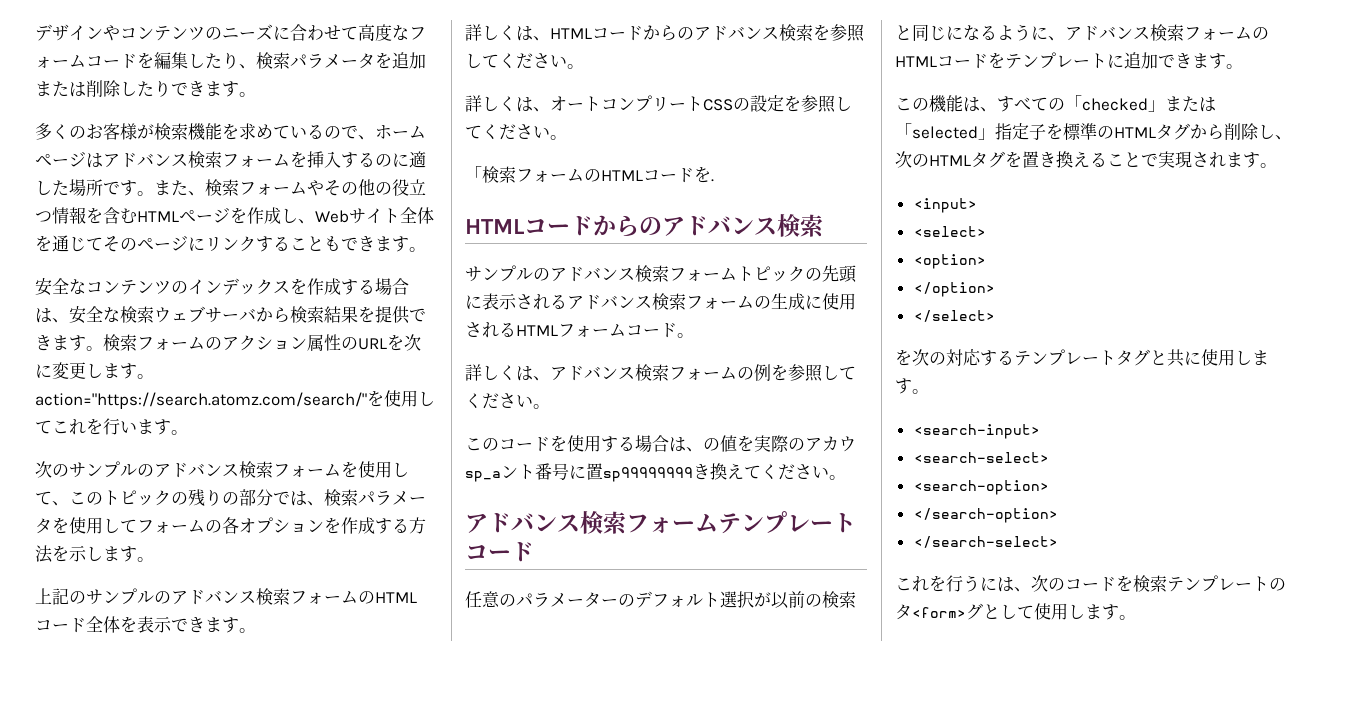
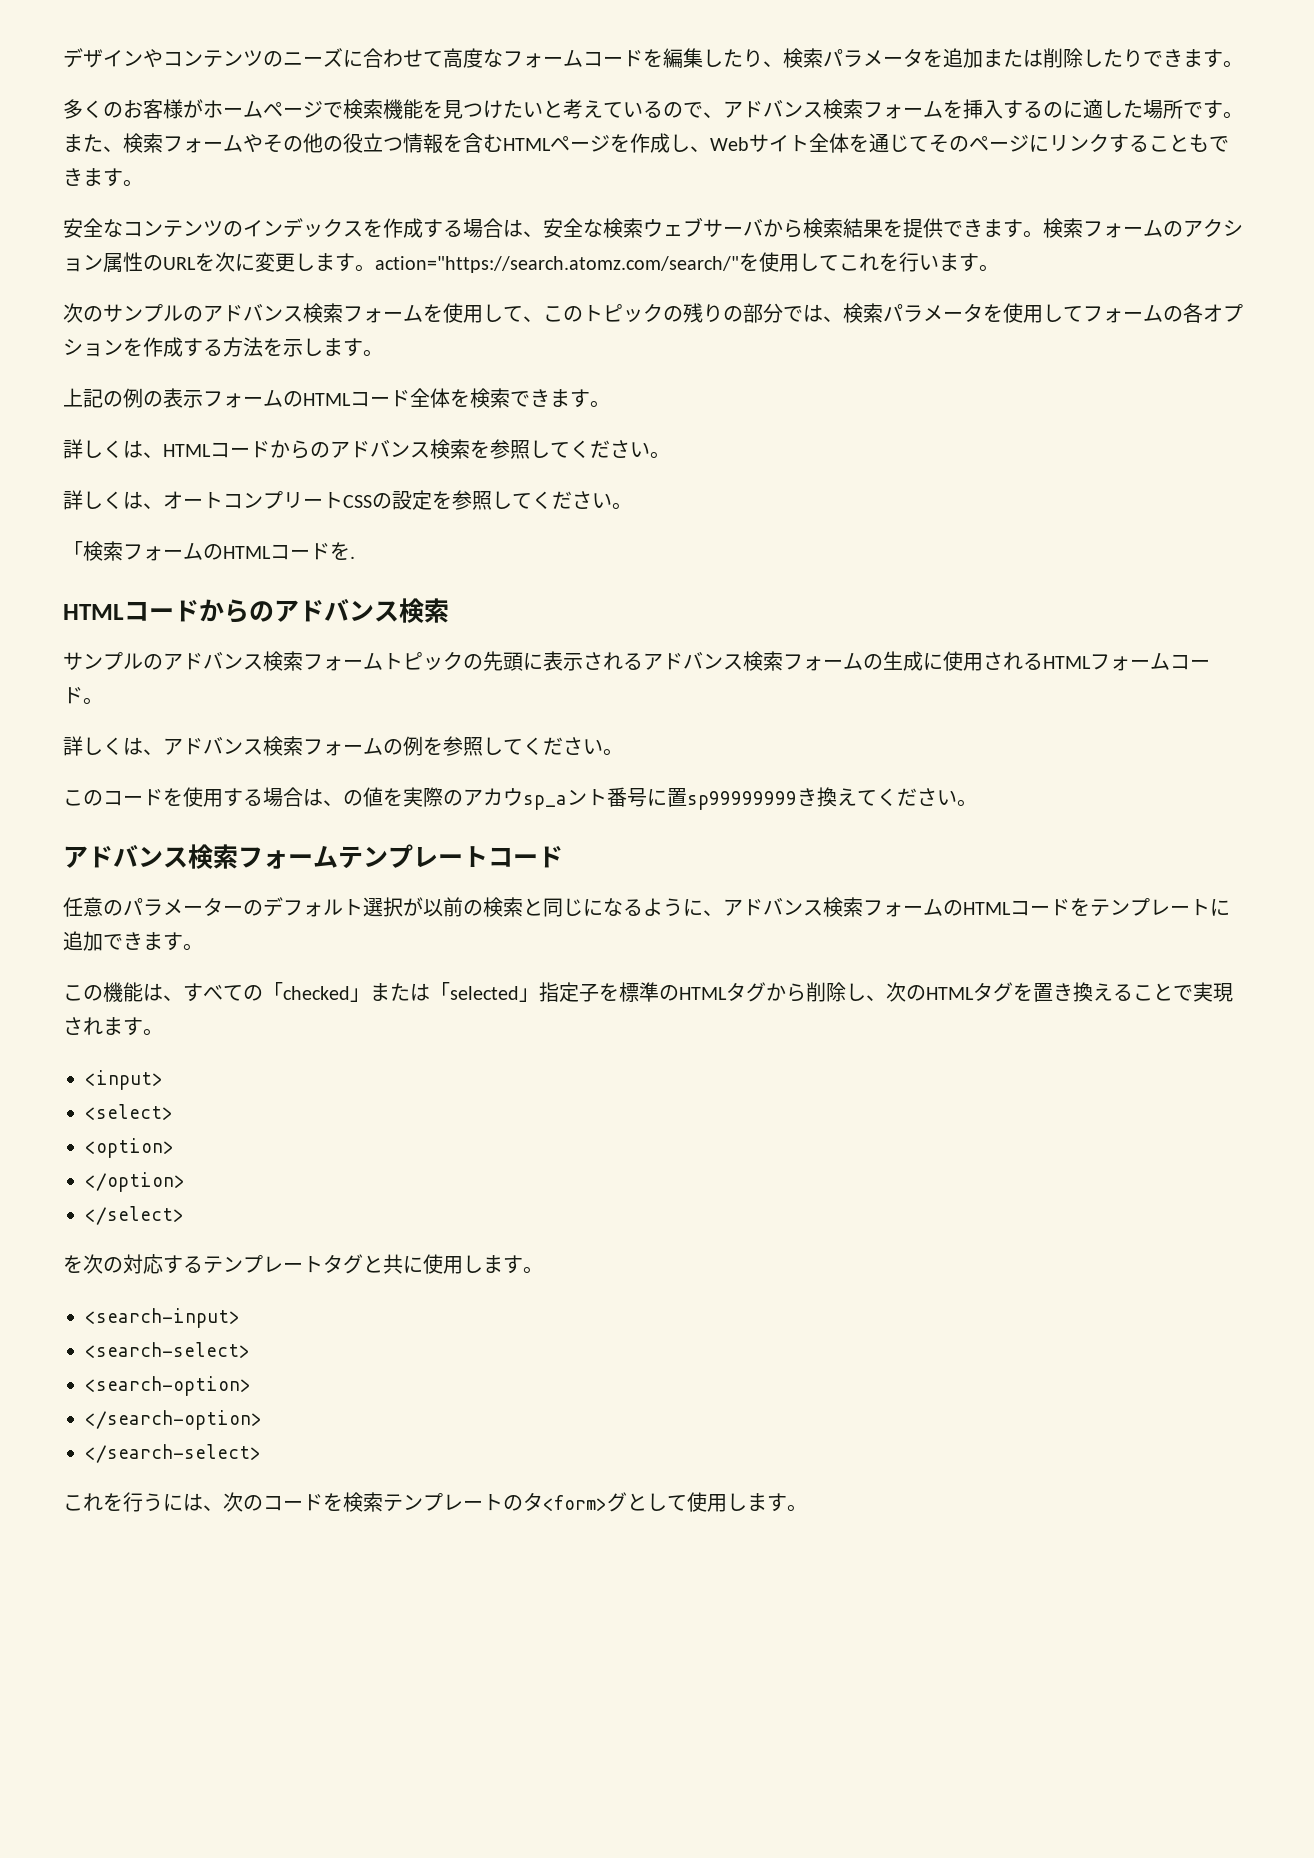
[154,123,426,140] [35,151,103,168] 検索機能を求めているので、ホームページは -> [203,99,723,119] ホームページで検索機能を見つけたいと考えているので、
[86,588,290,605] サンプルのアドバンス検索 -> [123,388,203,408] 例の表示
[137,616,172,633] 表示 -> [470,388,510,408] 検索

